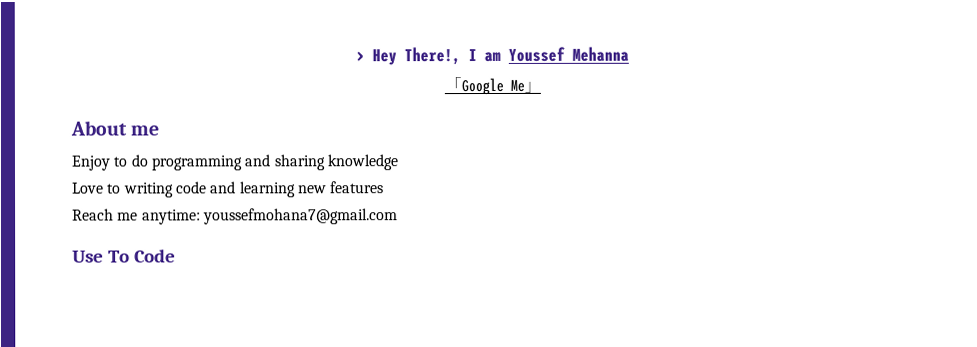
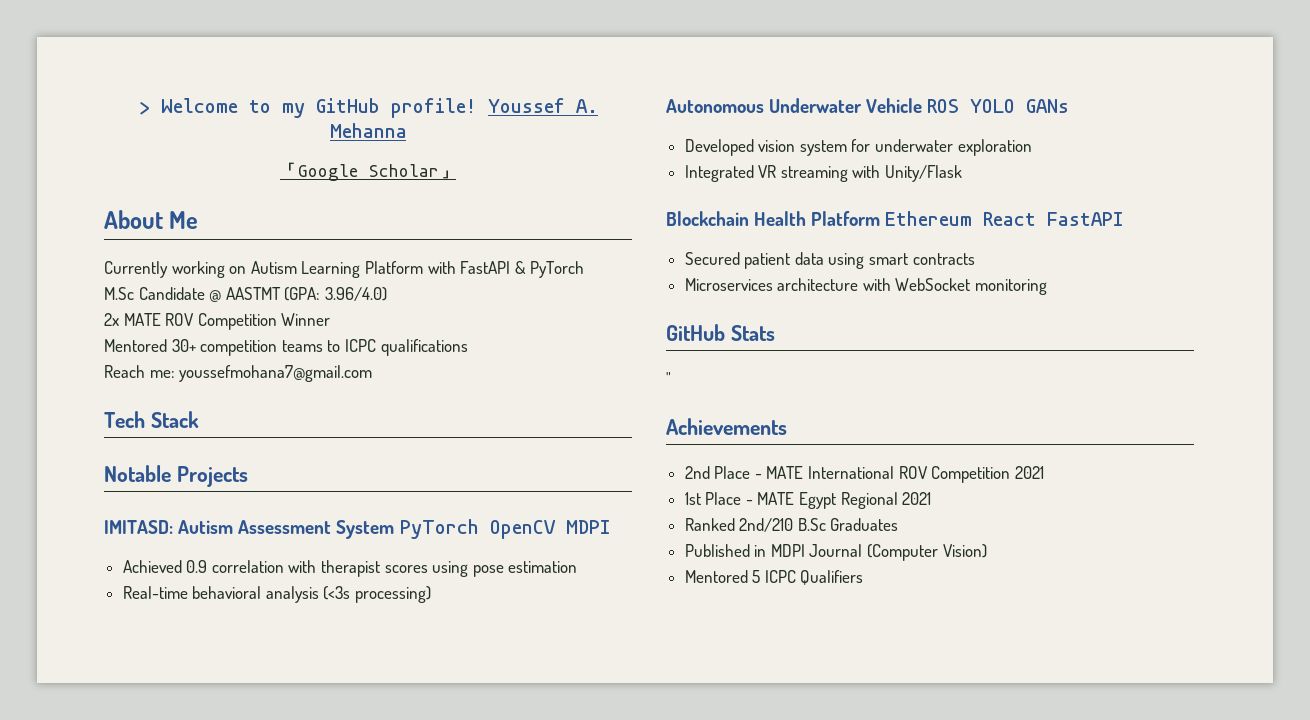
[372,46,565,66] Hey There!, I am Youssef -> [160,98,598,118] Welcome to my GitHub profile! Youssef A.
[509,79,525,92] Me -> [368,164,439,177] Scholar
[130,125,160,136] [71,154,398,171] [72,181,385,198] me // Enjoy to do programming and sharing knowledge // Love to writing code and learning new features -> [169,211,199,229] [104,261,585,278] [104,287,387,302] [104,313,331,330] [104,339,468,356] Me // Currently working on Autism Learning Platform with FastAPI & PyTorch // M.Sc Candidate @ AASTMT (GPA: 3.96/4.0) // 2x MATE ROV Competition Winner // Mentored 30+ competition teams to ICPC qualifications
[117,209,201,225] me anytime: -> [149,370,175,378] me:
[72,249,176,263] Use To Code -> [104,411,199,428] [104,465,248,487] [104,519,611,539] [122,560,578,577] [122,586,432,603] [666,98,1070,113] [684,139,1032,156] [684,165,963,182] [666,211,1125,226] [684,252,975,269] [684,278,1048,295] [666,324,775,341] [666,372,671,385] [666,418,787,435] [684,466,1044,483] [684,492,932,509] [684,518,899,532] [684,544,987,561] [684,570,864,585] Tech Stack // Notable Projects // IMITASD: Autism Assessment System PyTorch OpenCV MDPI // Achieved 0.9 correlation with therapist scores using pose estimation // Real-time behavioral analysis (<3s processing) // Autonomous Underwater Vehicle ROS YOLO GANs // Developed vision system for underwater exploration // Integrated VR streaming with Unity/Flask // Blockchain Health Platform Ethereum React FastAPI // Secured patient data using smart contracts // Microservices architecture with WebSocket monitoring // GitHub Stats // " // Achievements // 2nd Place - MATE International ROV Competition 2021 // 1st Place - MATE Egypt Regional 2021 // Ranked 2nd/210 B.Sc Graduates // Published in MDPI Journal (Computer Vision) // Mentored 5 ICPC Qualifiers

